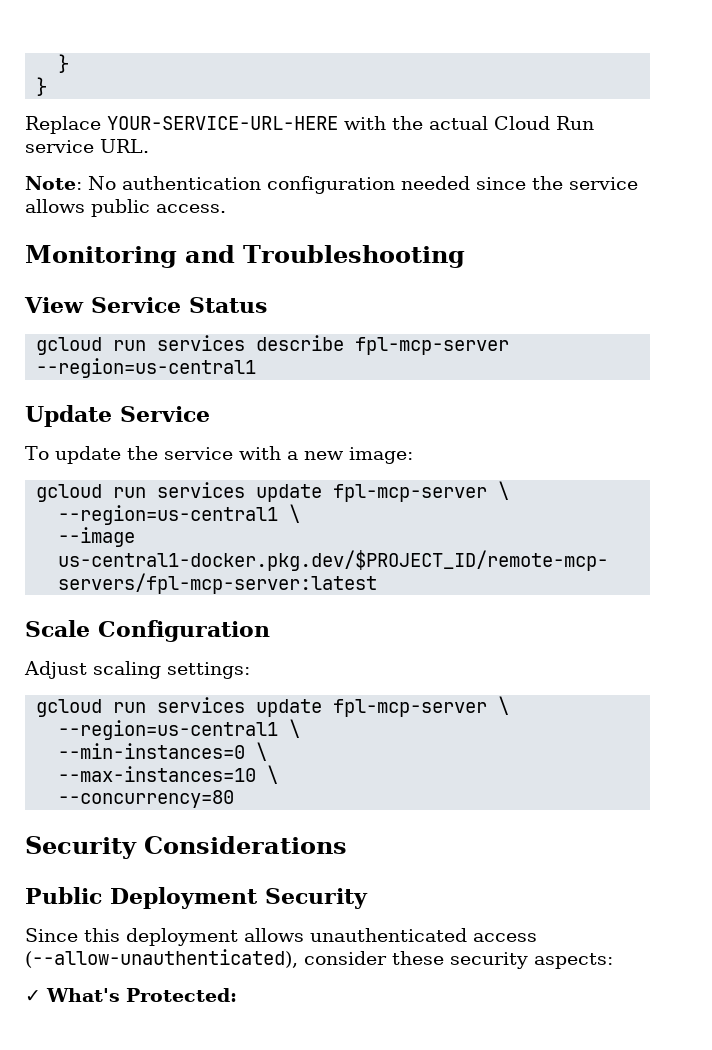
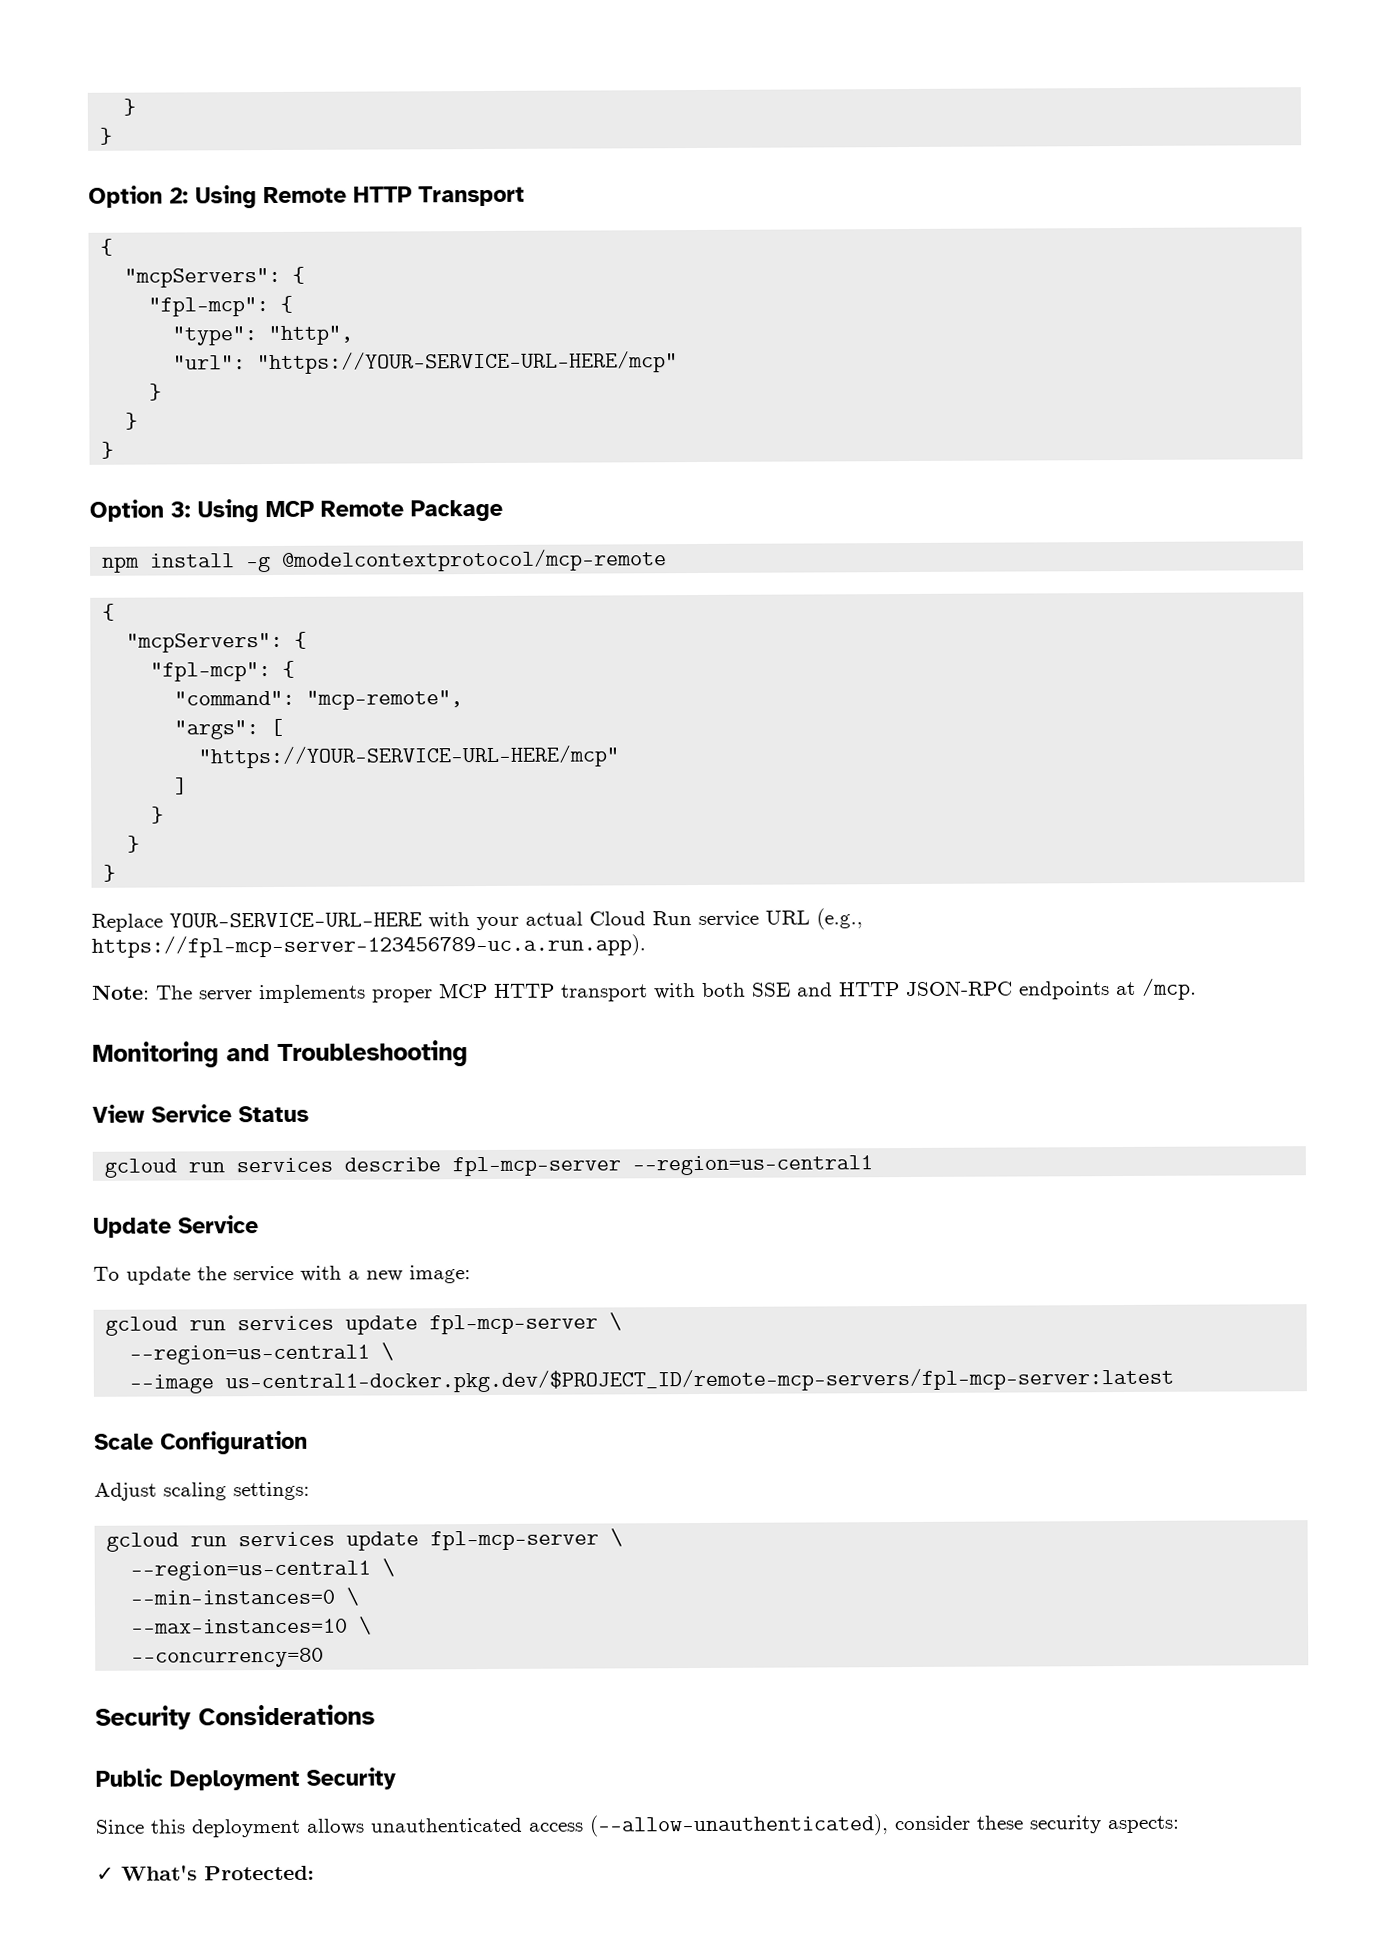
[58,54,70,73] [36,77,48,96] } // } -> [123,98,137,116] [99,127,114,145] [88,185,525,209] [100,238,114,256] [124,266,306,288] [148,295,294,317] [172,325,355,346] [173,351,679,375] [149,383,163,401] [125,412,139,430] [101,441,115,459] [89,499,503,523] [102,549,668,573] [102,603,116,621] [126,631,308,653] [150,660,296,682] [174,690,464,710] [174,718,284,740] [198,745,620,769] [175,777,189,795] [151,806,165,824] [127,835,141,853] [103,864,117,882] } // } // Option 2: Using Remote HTTP Transport // { // "mcpServers": { // "fpl-mcp": { // "type": "http", // "url": "https://YOUR-SERVICE-URL-HERE/mcp" // } // } // } // Option 3: Using MCP Remote Package // npm install -g @modelcontextprotocol/mcp-remote // { // "mcpServers": { // "fpl-mcp": { // "command": "mcp-remote", // "args": [ // "https://YOUR-SERVICE-URL-HERE/mcp" // ] // } // } // }
[392,116,423,130] the -> [476,916,519,931] your
[100,139,149,153] [25,176,638,194] [25,199,226,217] URL. // Note: No authentication configuration needed since the service allows public access. -> [765,908,863,930] [91,934,646,958] [92,978,1197,1004] URL (e.g., https://fpl-mcp-server-123456789-uc.a.run.app). // Note: The server implements proper MCP HTTP transport with both SSE and HTTP JSON-RPC endpoints at /mcp.

